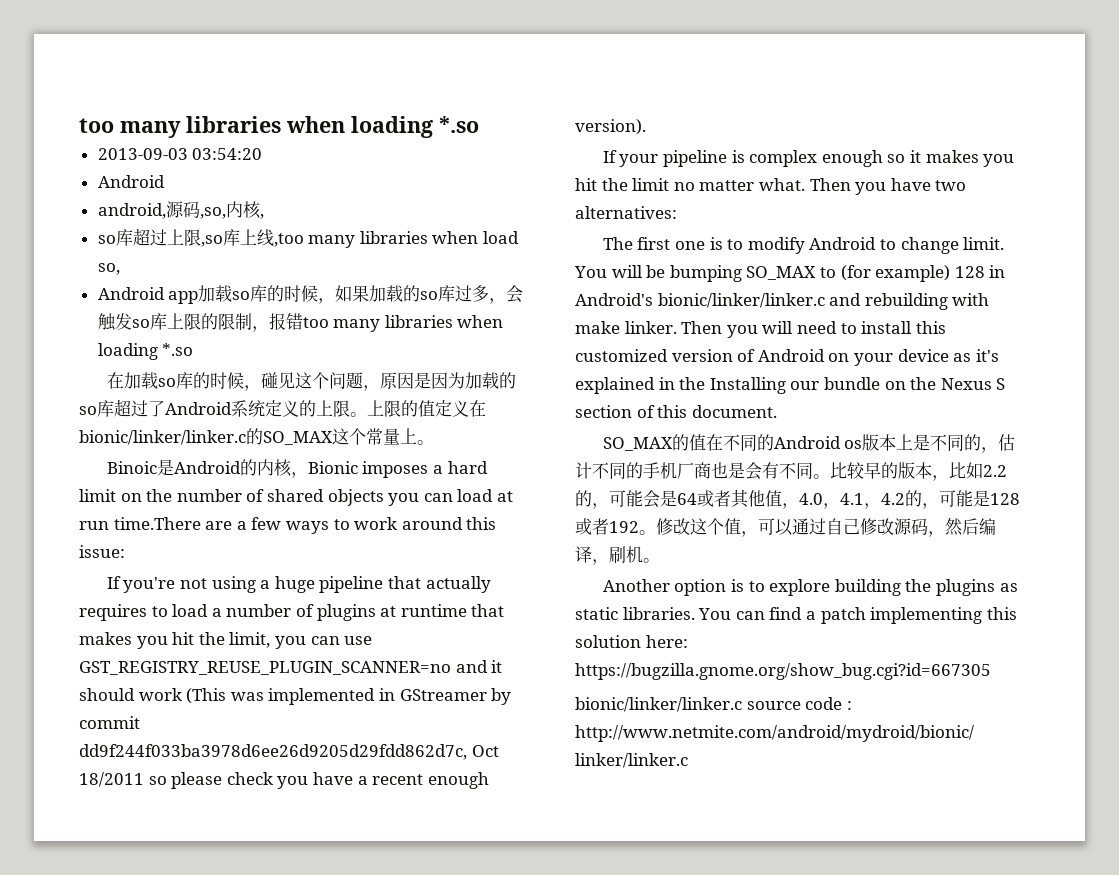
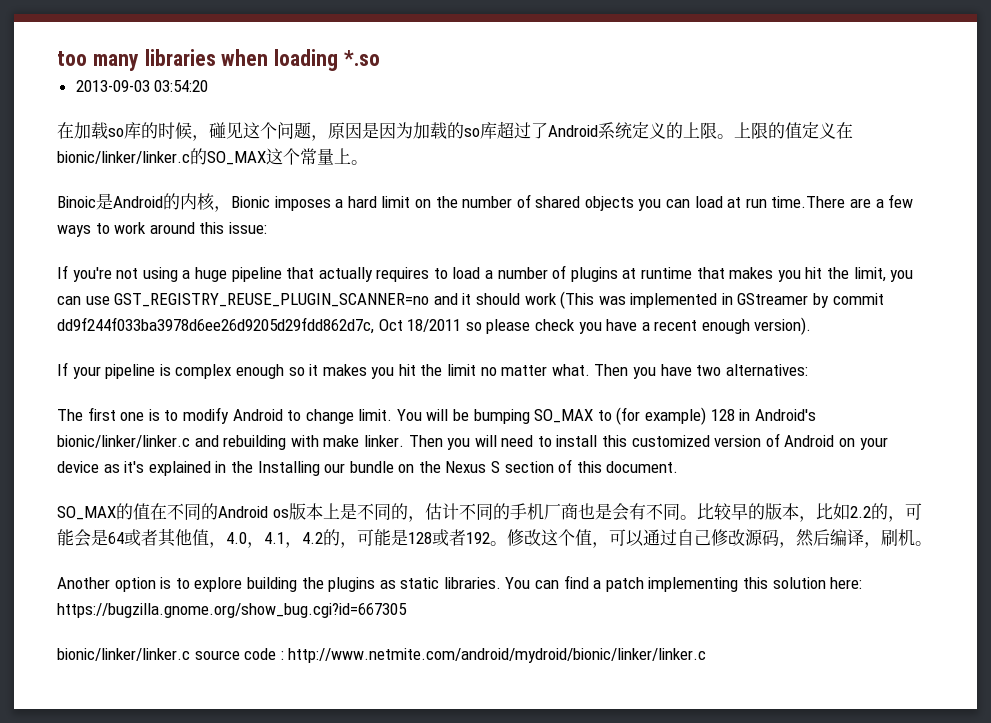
[97,175,165,188] [97,201,264,219] [97,228,520,248] [97,263,120,275] [97,285,524,304] [97,313,504,332] [97,343,194,360] // Android // android,源码,so,内核, // so库超过上限,so库上线,too many libraries when load so, // Android app加载so库的时候，如果加载的so库过多，会触发so库上限的限制，报错too many libraries when loading *.so -> (209, 86) none

